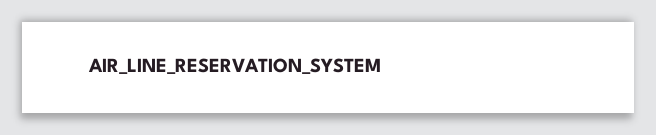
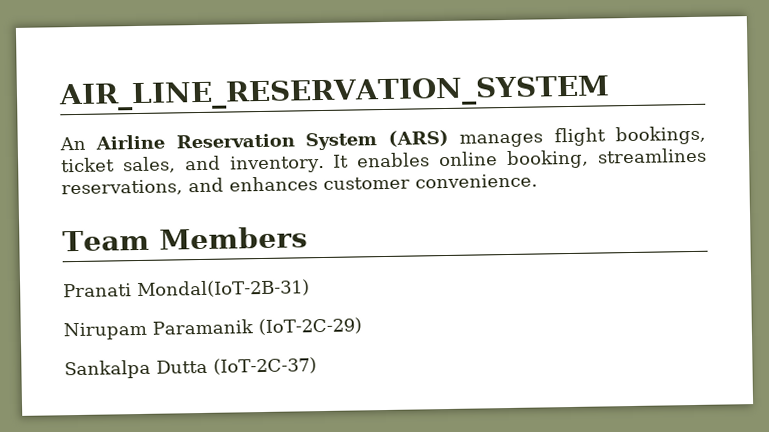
(381, 66) none -> [59,125,707,151] [61,147,707,174] [61,173,538,197] [62,226,308,252] [63,279,310,299] [63,317,362,341] [64,357,317,380] // An Airline Reservation System (ARS) manages flight bookings, ticket sales, and inventory. It enables online booking, streamlines reservations, and enhances customer convenience. // Team Members // Pranati Mondal(IoT-2B-31) // Nirupam Paramanik (IoT-2C-29) // Sankalpa Dutta (IoT-2C-37)

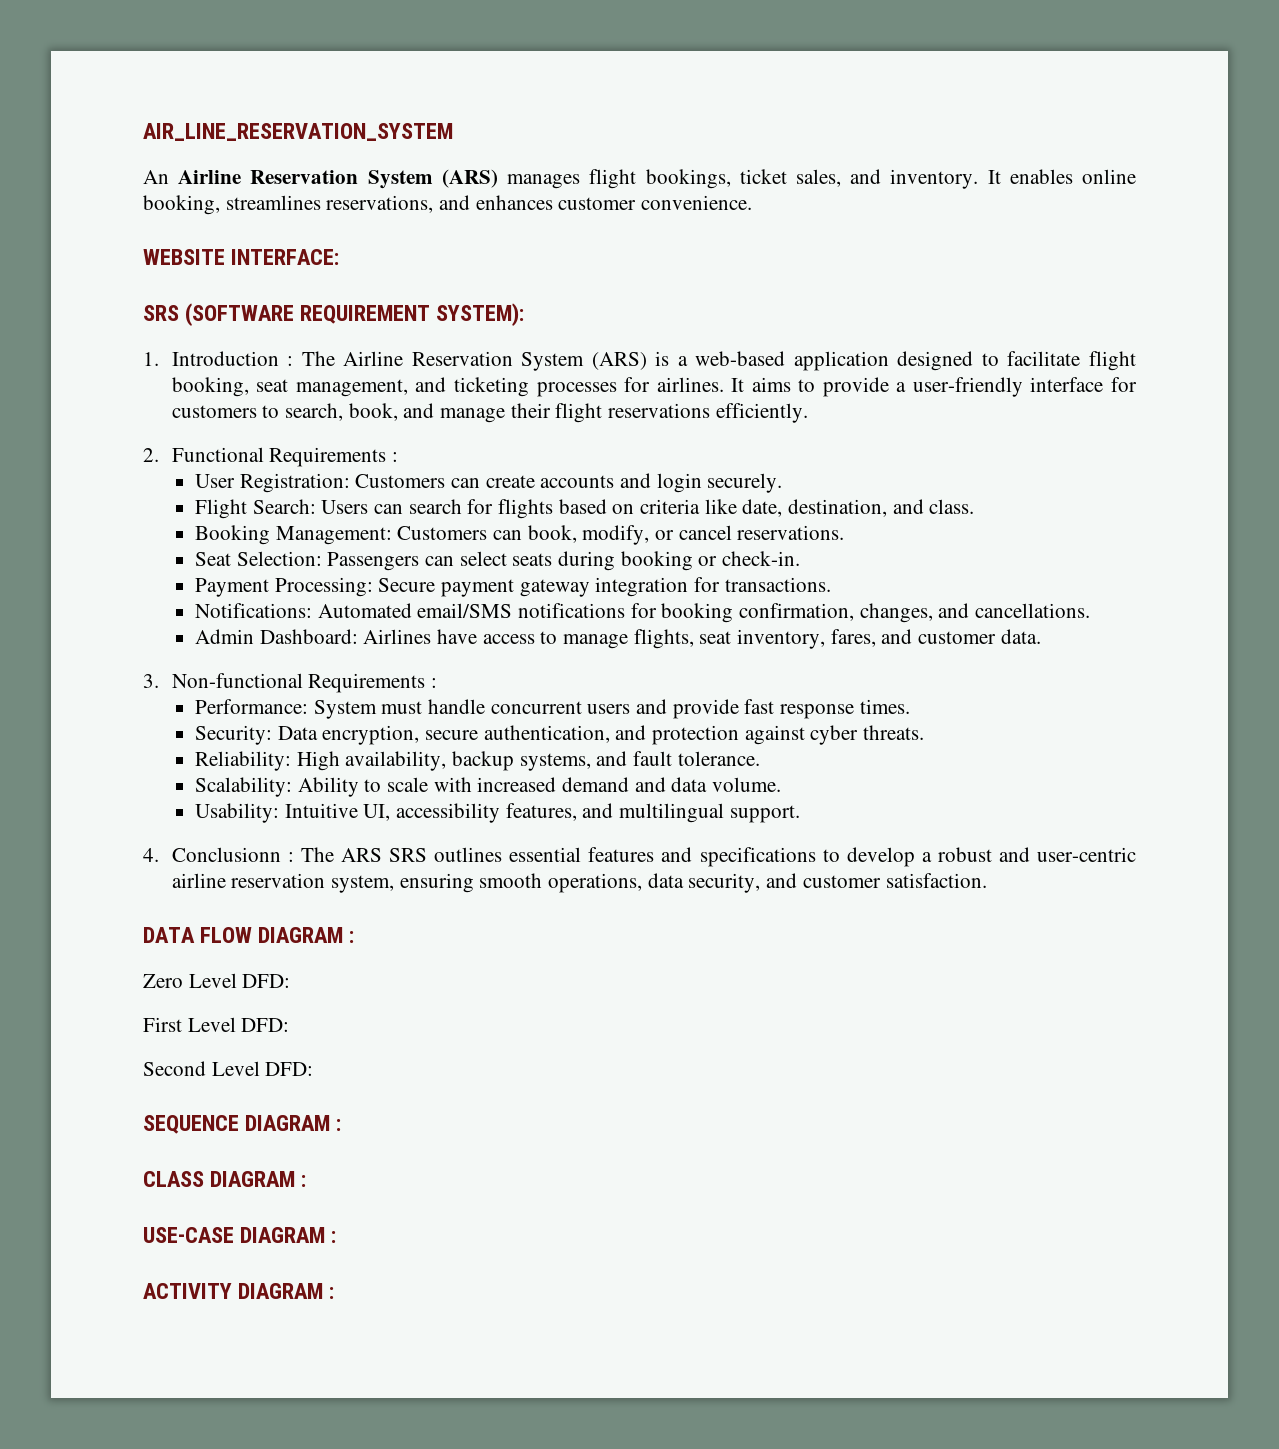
[62,226,308,252] [63,279,310,299] [63,317,362,341] [64,357,317,380] Team Members // Pranati Mondal(IoT-2B-31) // Nirupam Paramanik (IoT-2C-29) // Sankalpa Dutta (IoT-2C-37) -> [143,249,340,265] [143,303,525,326] [143,351,1137,371] [171,377,1138,397] [171,403,808,423] [143,447,399,467] [194,473,783,493] [194,499,975,519] [194,525,845,545] [194,551,800,571] [194,577,831,597] [194,603,1090,623] [194,629,1041,649] [143,673,438,693] [194,699,910,719] [194,725,924,745] [194,751,760,771] [194,777,781,797] [194,803,800,823] [143,847,1136,867] [171,873,987,893] [143,927,355,943] [143,973,291,988] [143,1017,290,1032] [143,1061,314,1076] [143,1115,342,1134] [143,1171,307,1187] [143,1227,337,1243] [143,1283,335,1299] WEBSITE INTERFACE: // SRS (SOFTWARE REQUIREMENT SYSTEM): // 1. Introduction : The Airline Reservation System (ARS) is a web-based application designed to facilitate flight booking, seat management, and ticketing processes for airlines. It aims to provide a user-friendly interface for customers to search, book, and manage their flight reservations efficiently. // 2. Functional Requirements : // User Registration: Customers can create accounts and login securely. // Flight Search: Users can search for flights based on criteria like date, destination, and class. // Booking Management: Customers can book, modify, or cancel reservations. // Seat Selection: Passengers can select seats during booking or check-in. // Payment Processing: Secure payment gateway integration for transactions. // Notifications: Automated email/SMS notifications for booking confirmation, changes, and cancellations. // Admin Dashboard: Airlines have access to manage flights, seat inventory, fares, and customer data. // 3. Non-functional Requirements : // Performance: System must handle concurrent users and provide fast response times. // Security: Data encryption, secure authentication, and protection against cyber threats. // Reliability: High availability, backup systems, and fault tolerance. // Scalability: Ability to scale with increased demand and data volume. // Usability: Intuitive UI, accessibility features, and multilingual support. // 4. Conclusionn : The ARS SRS outlines essential features and specifications to develop a robust and user-centric airline reservation system, ensuring smooth operations, data security, and customer satisfaction. // DATA FLOW DIAGRAM : // Zero Level DFD: // First Level DFD: // Second Level DFD: // SEQUENCE DIAGRAM : // CLASS DIAGRAM : // USE-CASE DIAGRAM : // ACTIVITY DIAGRAM :

